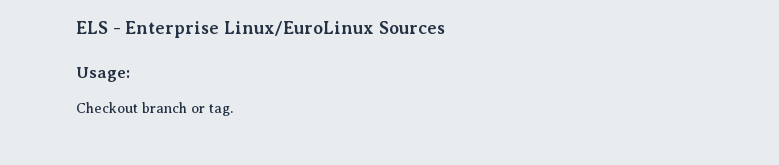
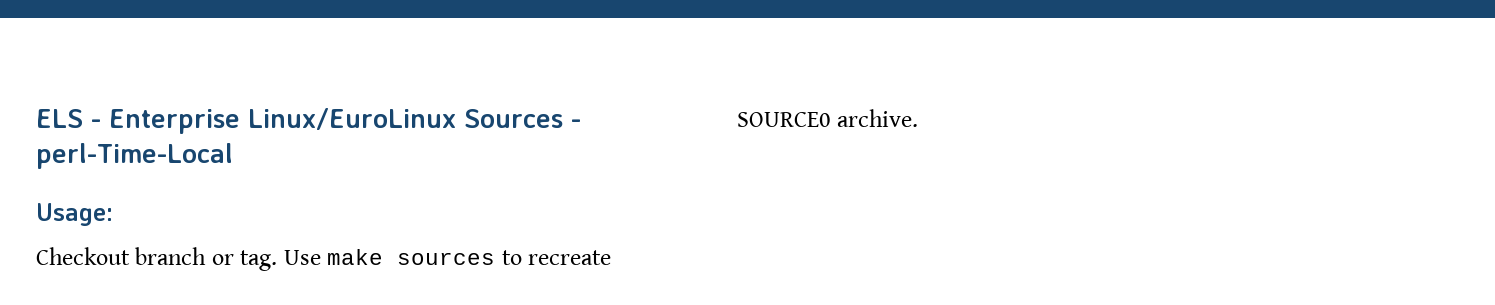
(445, 27) none -> [571,119,581,128] [36,143,233,169] - perl-Time-Local
(233, 110) none -> [283,249,612,265] [737,109,919,127] Use make sources to recreate SOURCE0 archive.

